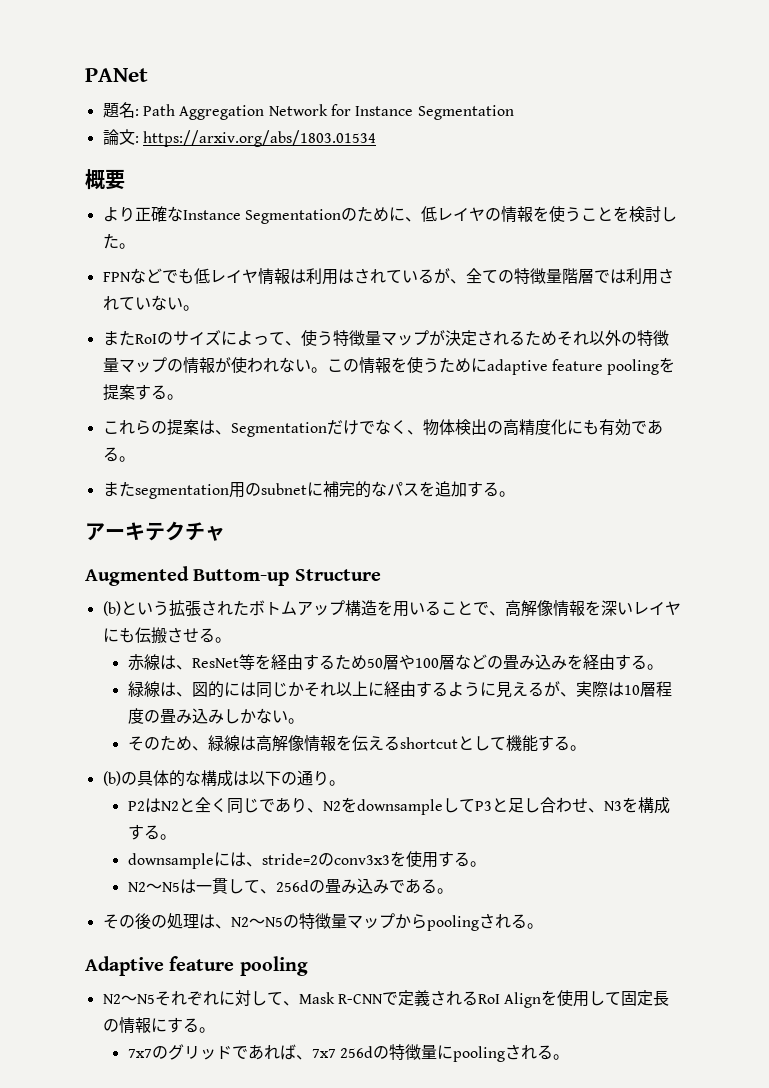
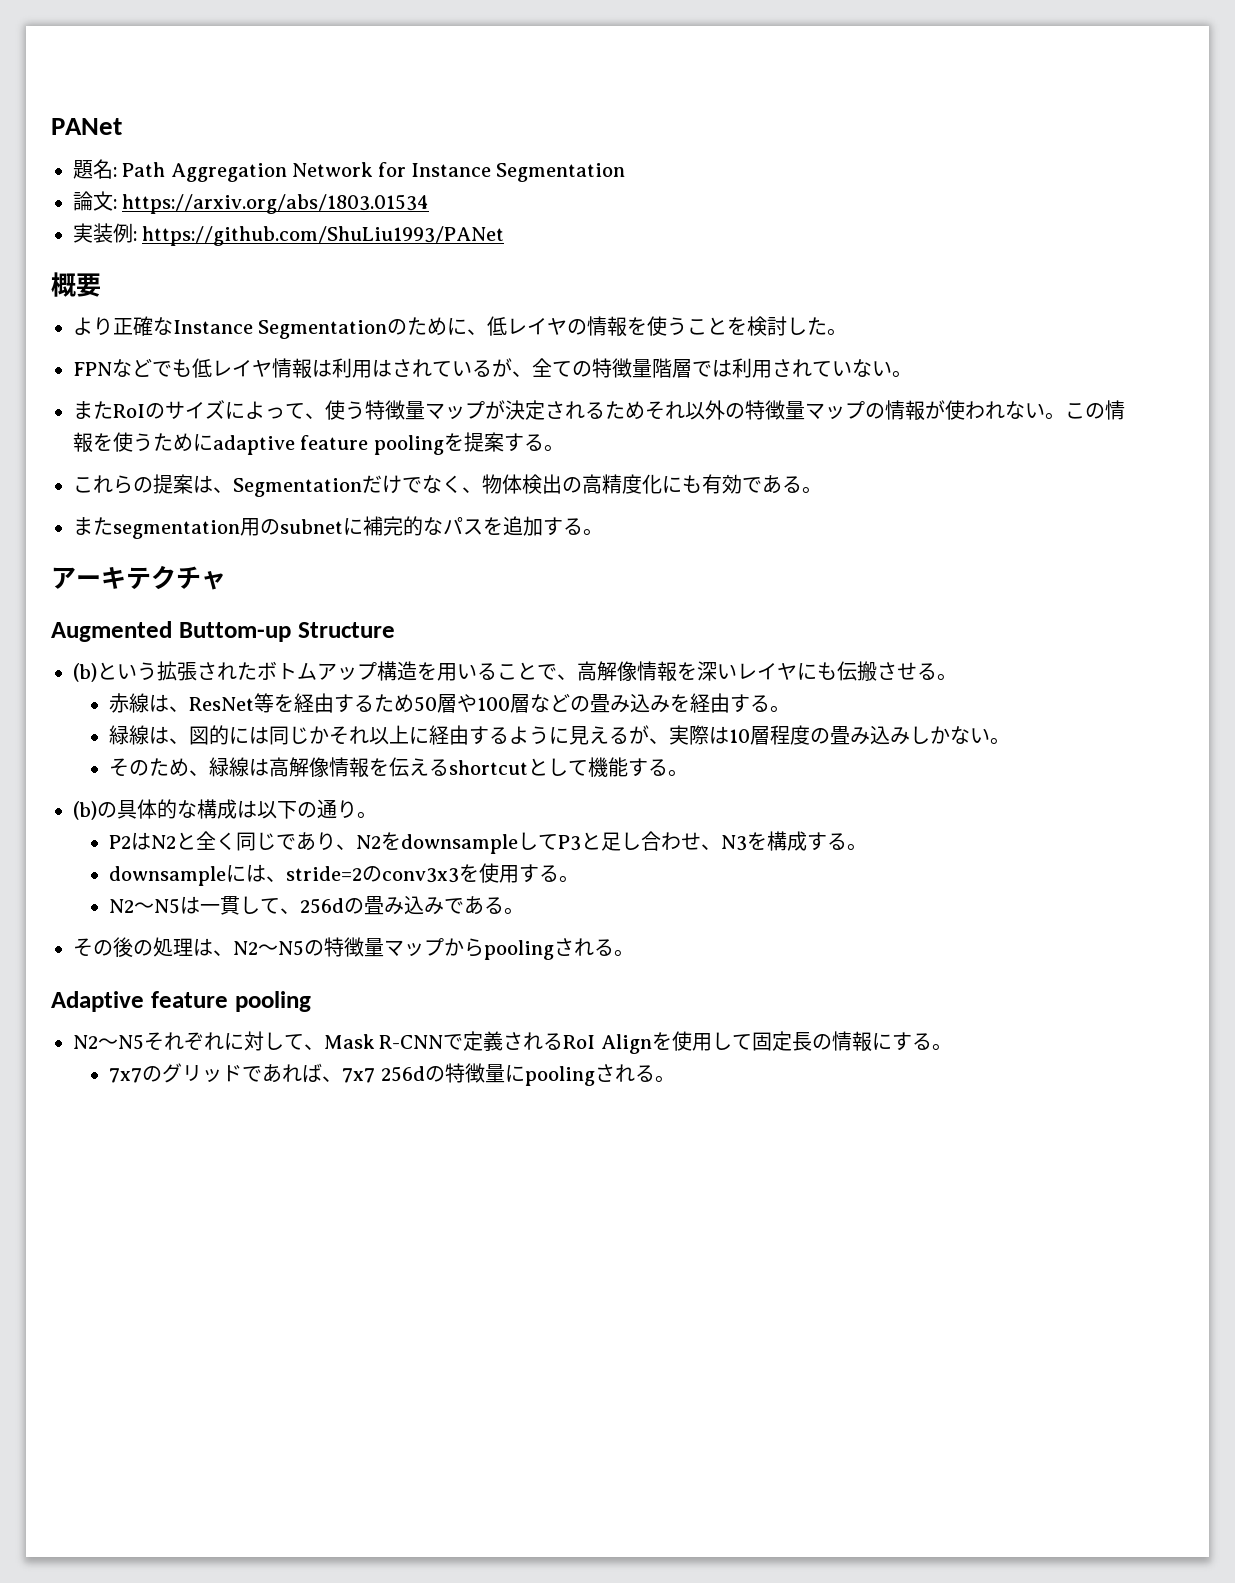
(376, 138) none -> [73,223,505,246] // 実装例: https://github.com/ShuLiu1993/PANet

